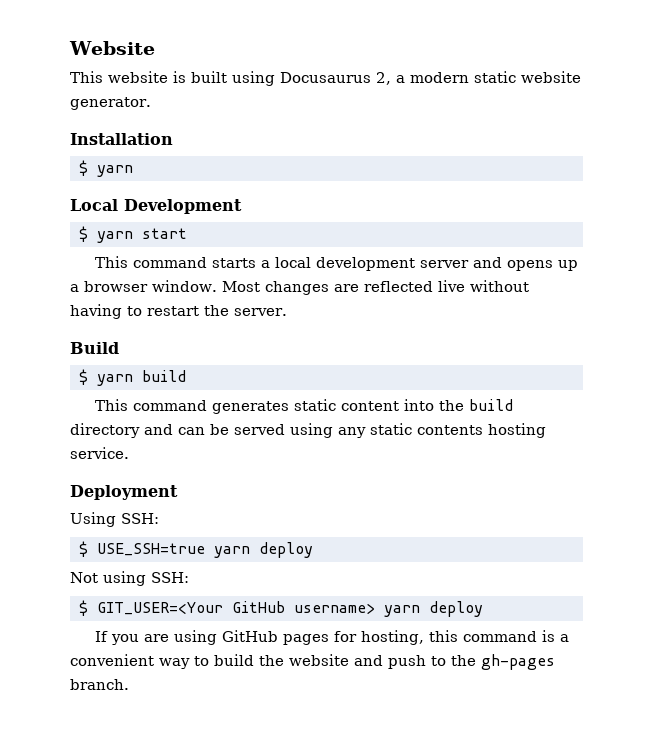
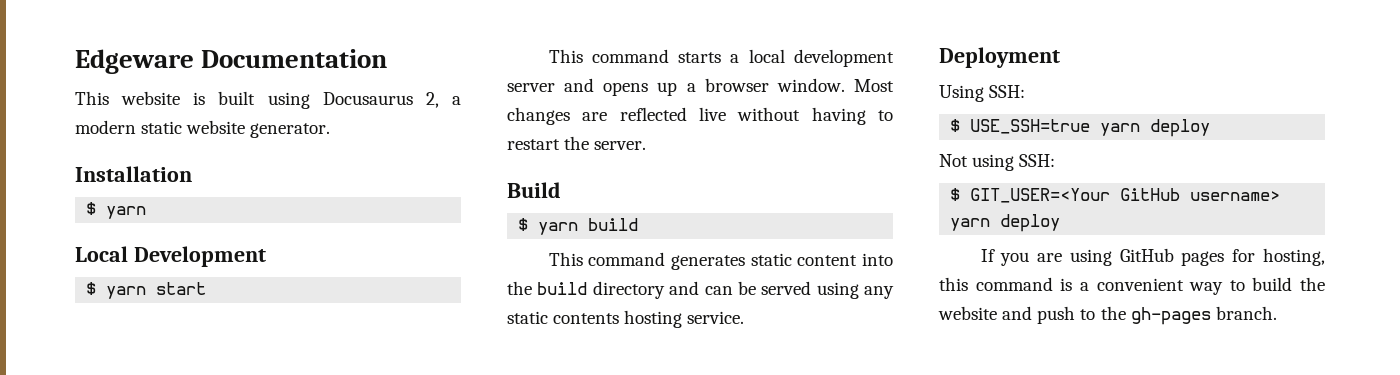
[69,41,155,55] Website -> [75,49,388,74] Edgeware Documentation

